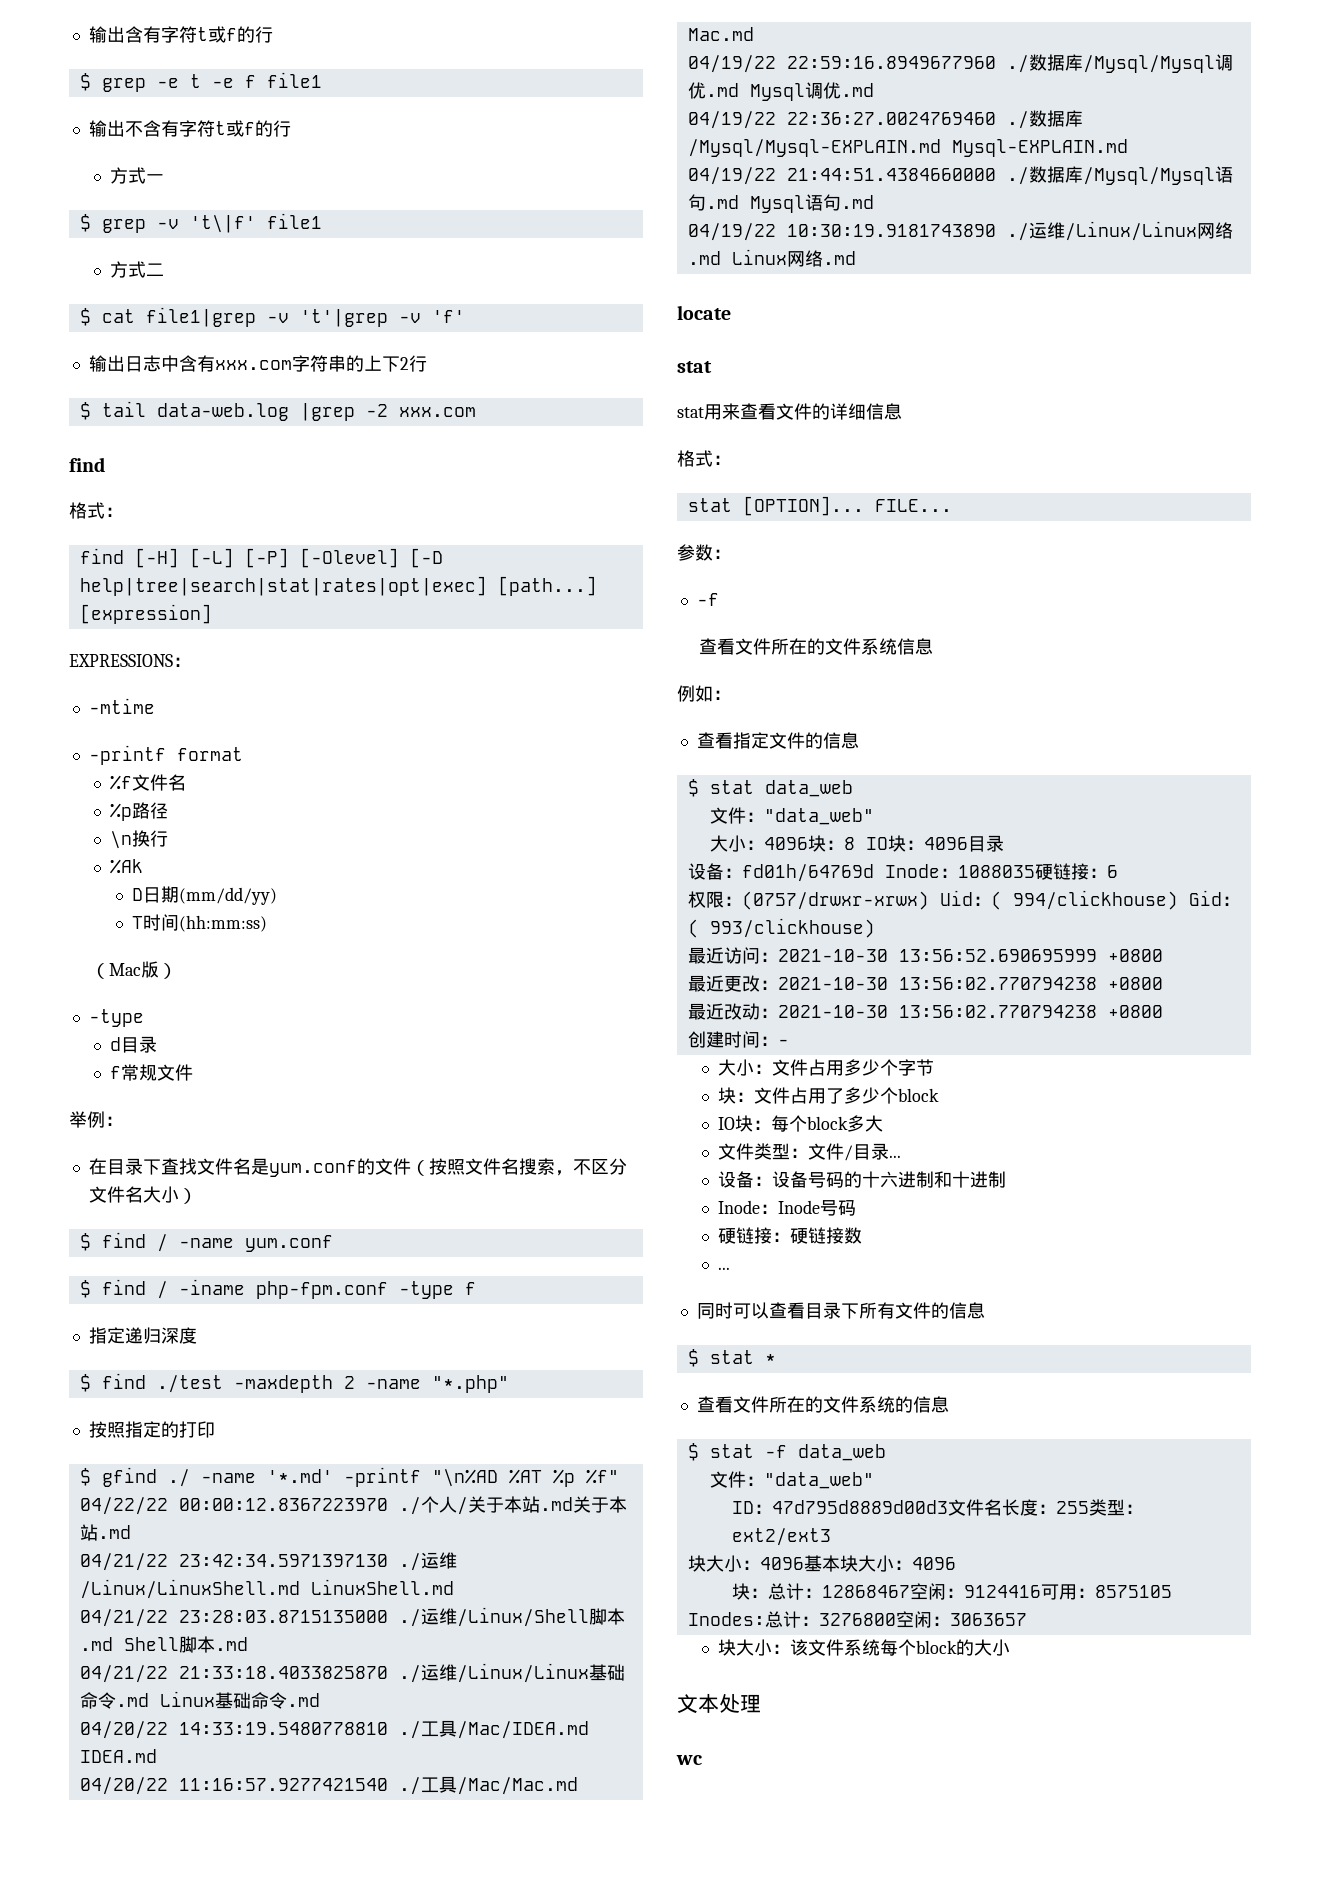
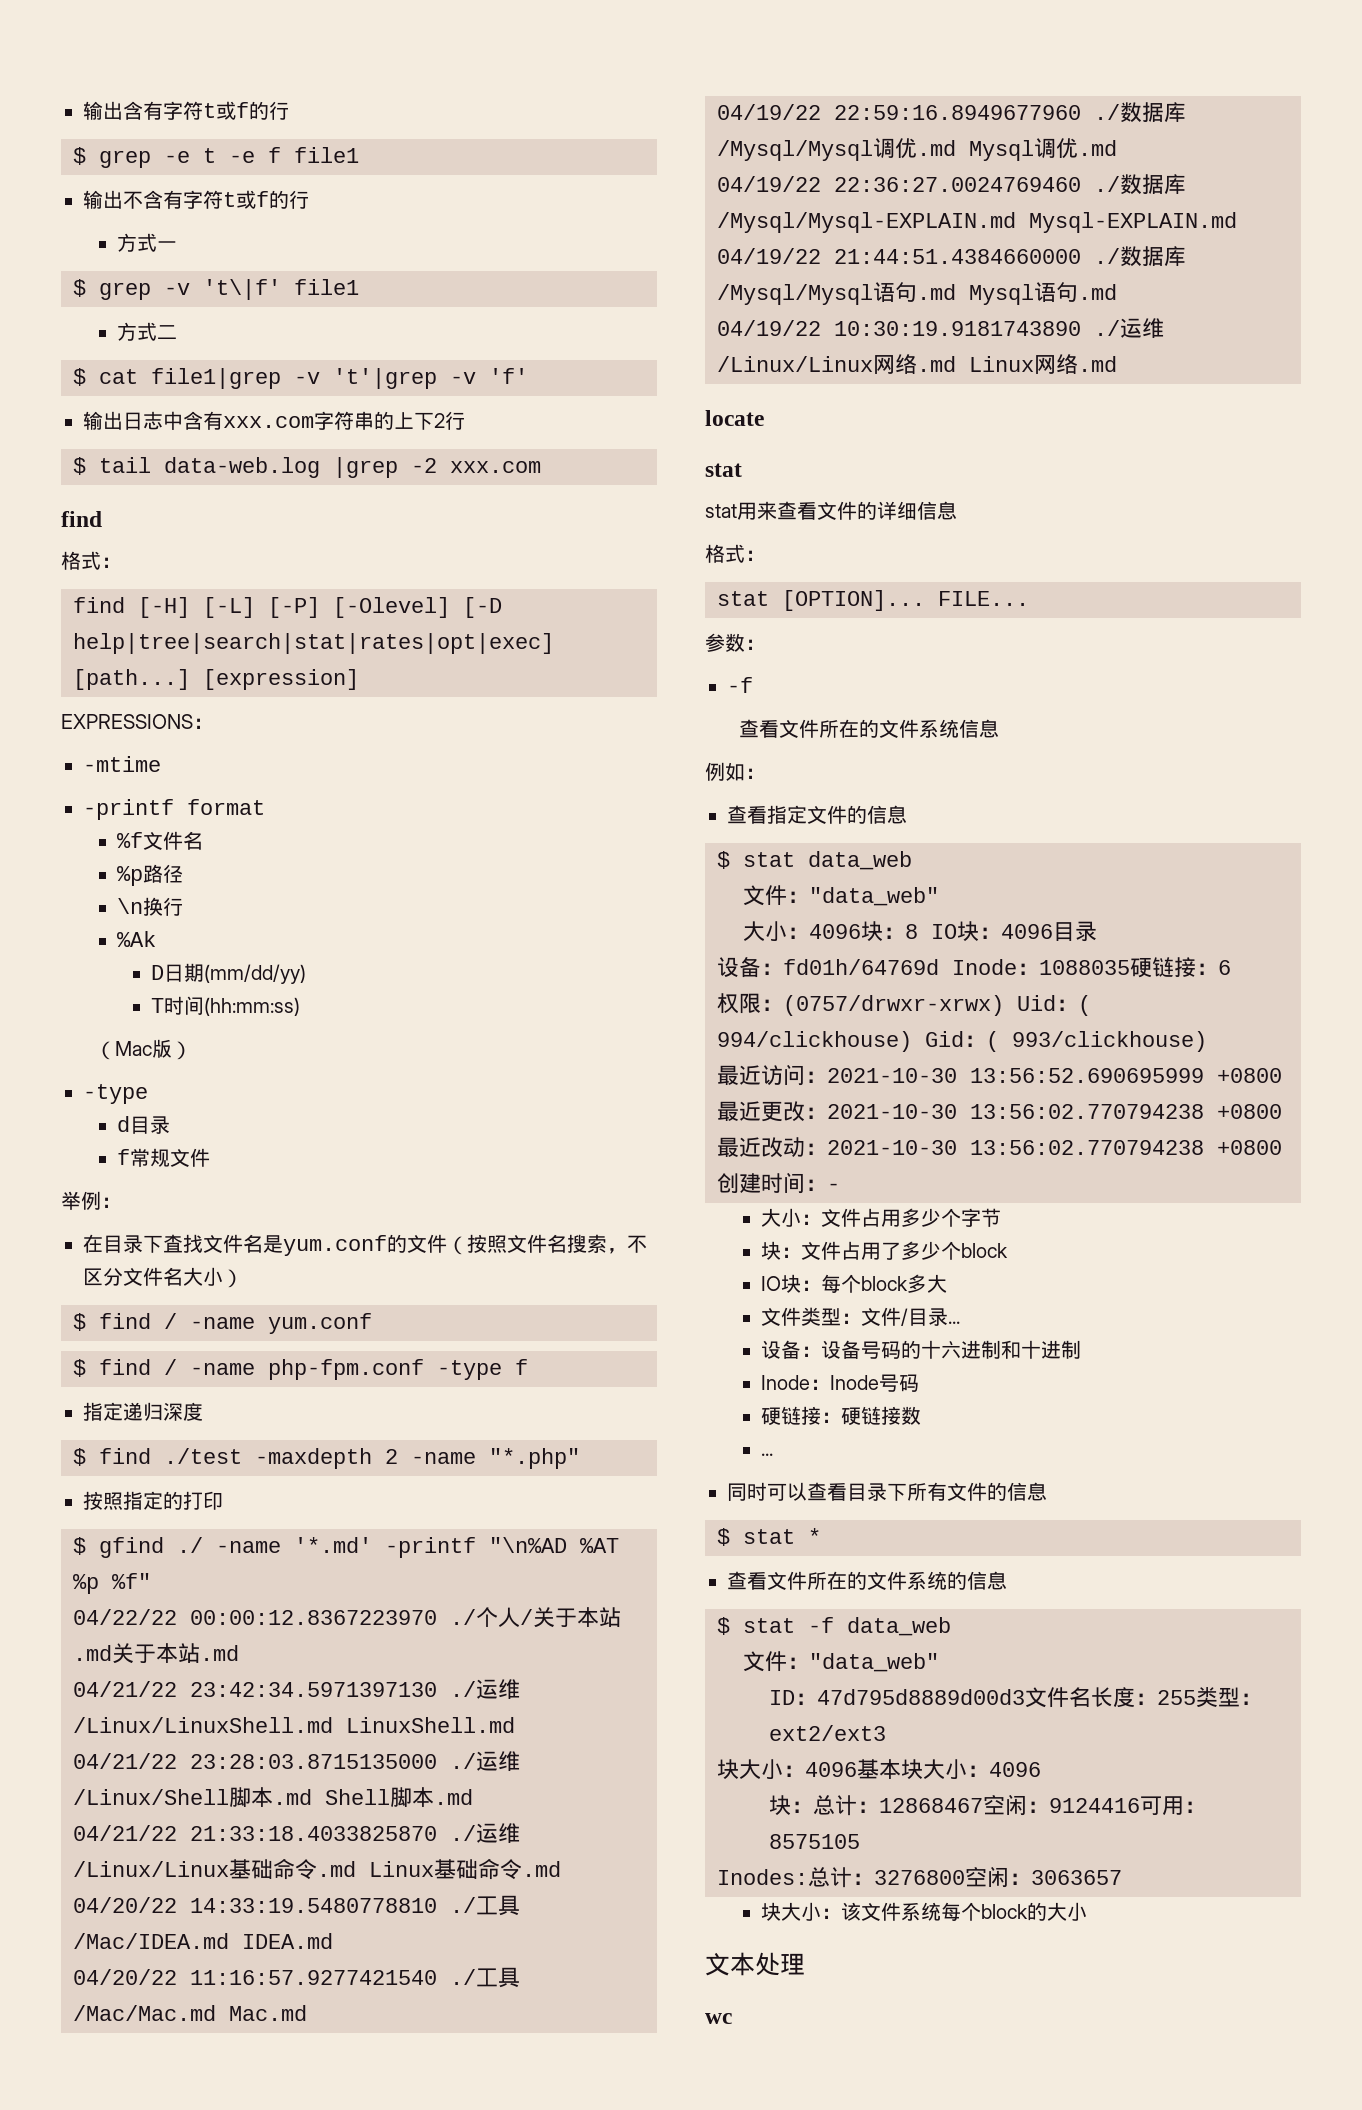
[178,1279,245,1295] -iname -> [190,1363,255,1375] -name

